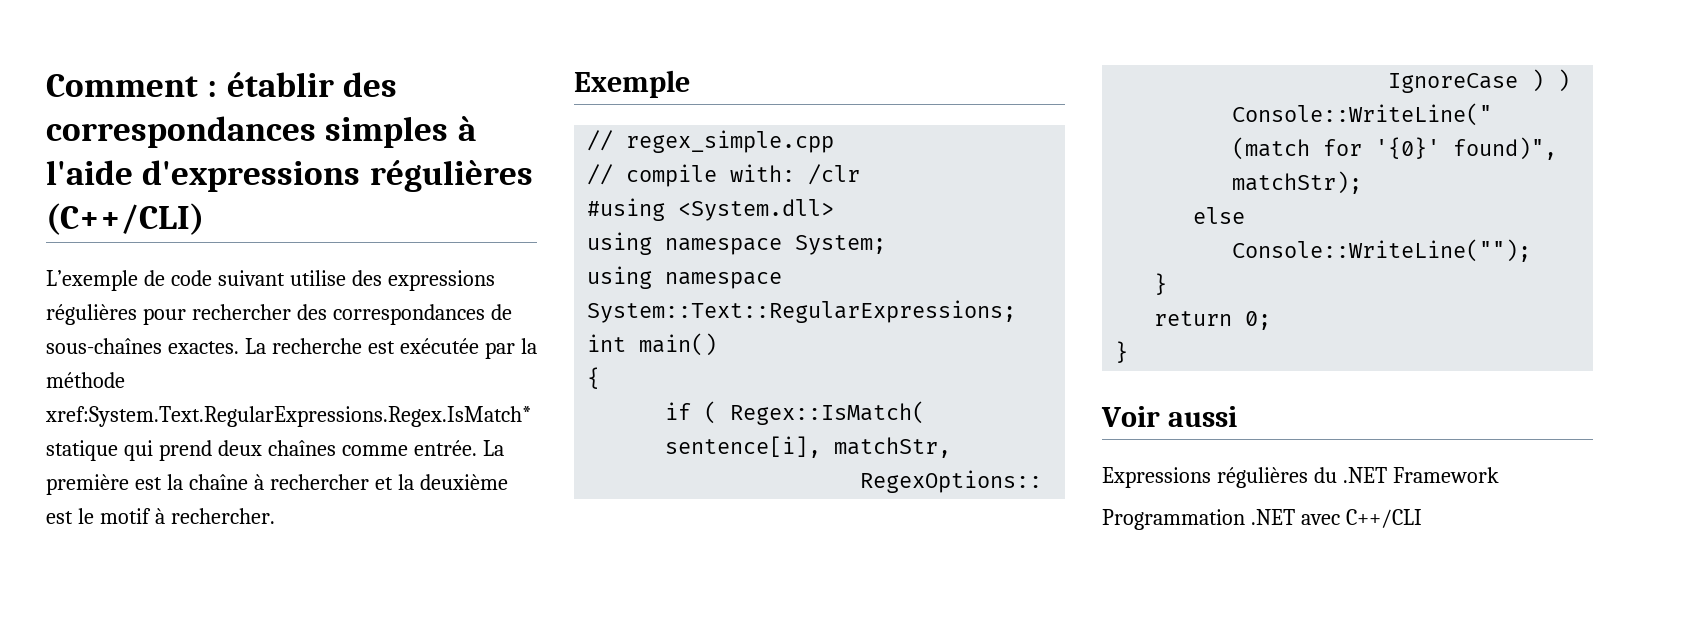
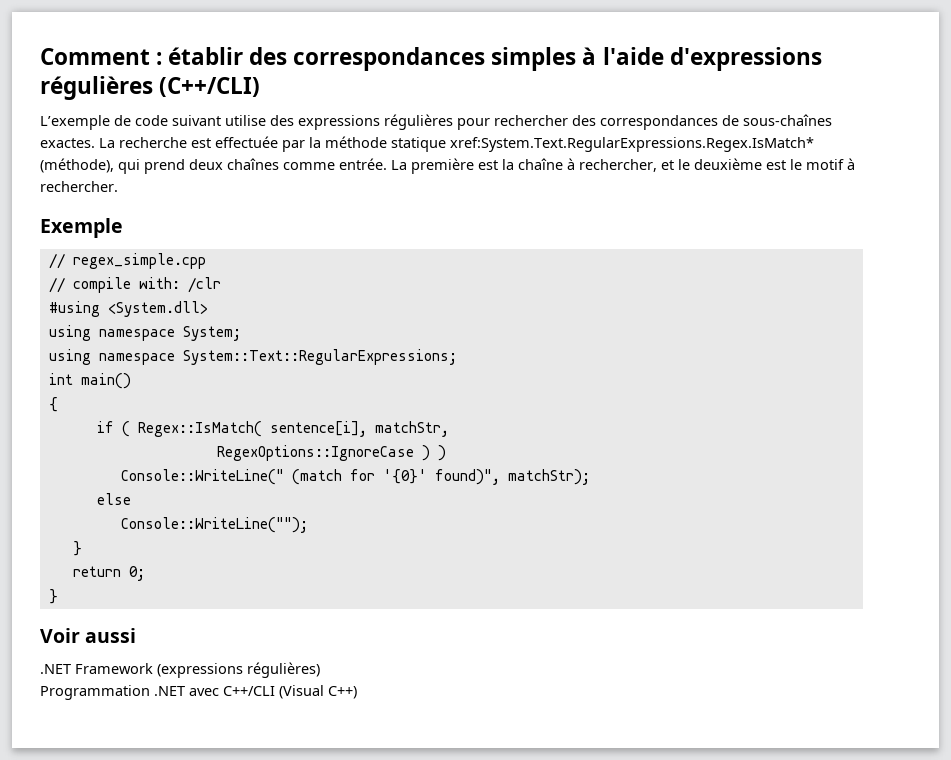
[399,338,479,354] exécutée -> [215,136,278,148] effectuée
[45,406,531,427] [46,440,118,461] xref:System.Text.RegularExpressions.Regex.IsMatch* statique -> [391,137,814,152] [40,158,114,173] statique xref:System.Text.RegularExpressions.Regex.IsMatch* (méthode),
[269,474,414,490] rechercher et la -> [579,159,690,172] rechercher, et le
[1102,467,1337,488] Expressions régulières du -> (137, 635) none
(1499, 475) none -> [157,662,320,678] (expressions régulières)
(1422, 518) none -> [279,685,357,699] (Visual C++)

